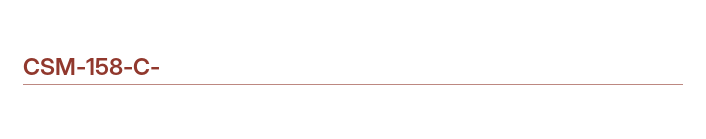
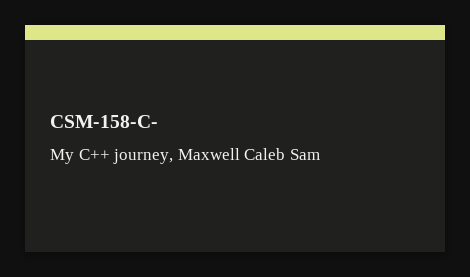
(160, 66) none -> [50,148,320,164] // My C++ journey, Maxwell Caleb Sam

